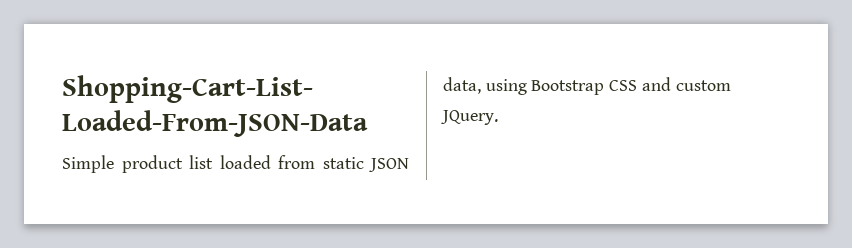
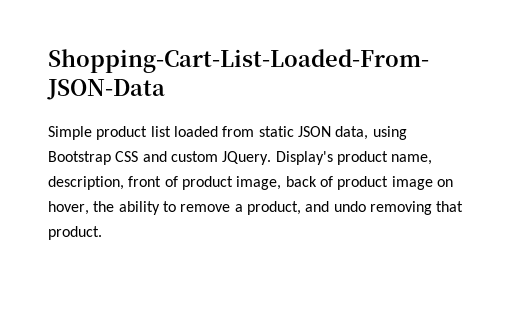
(498, 117) none -> [275,151,433,165] [48,176,453,190] [48,201,464,215] [48,226,102,240] Display's product name, description, front of product image, back of product image on hover, the ability to remove a product, and undo removing that product.

